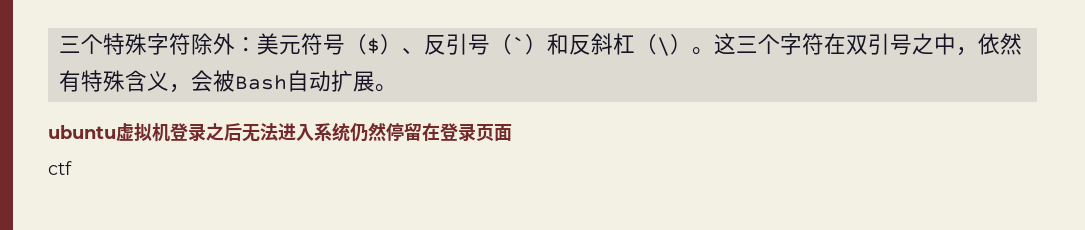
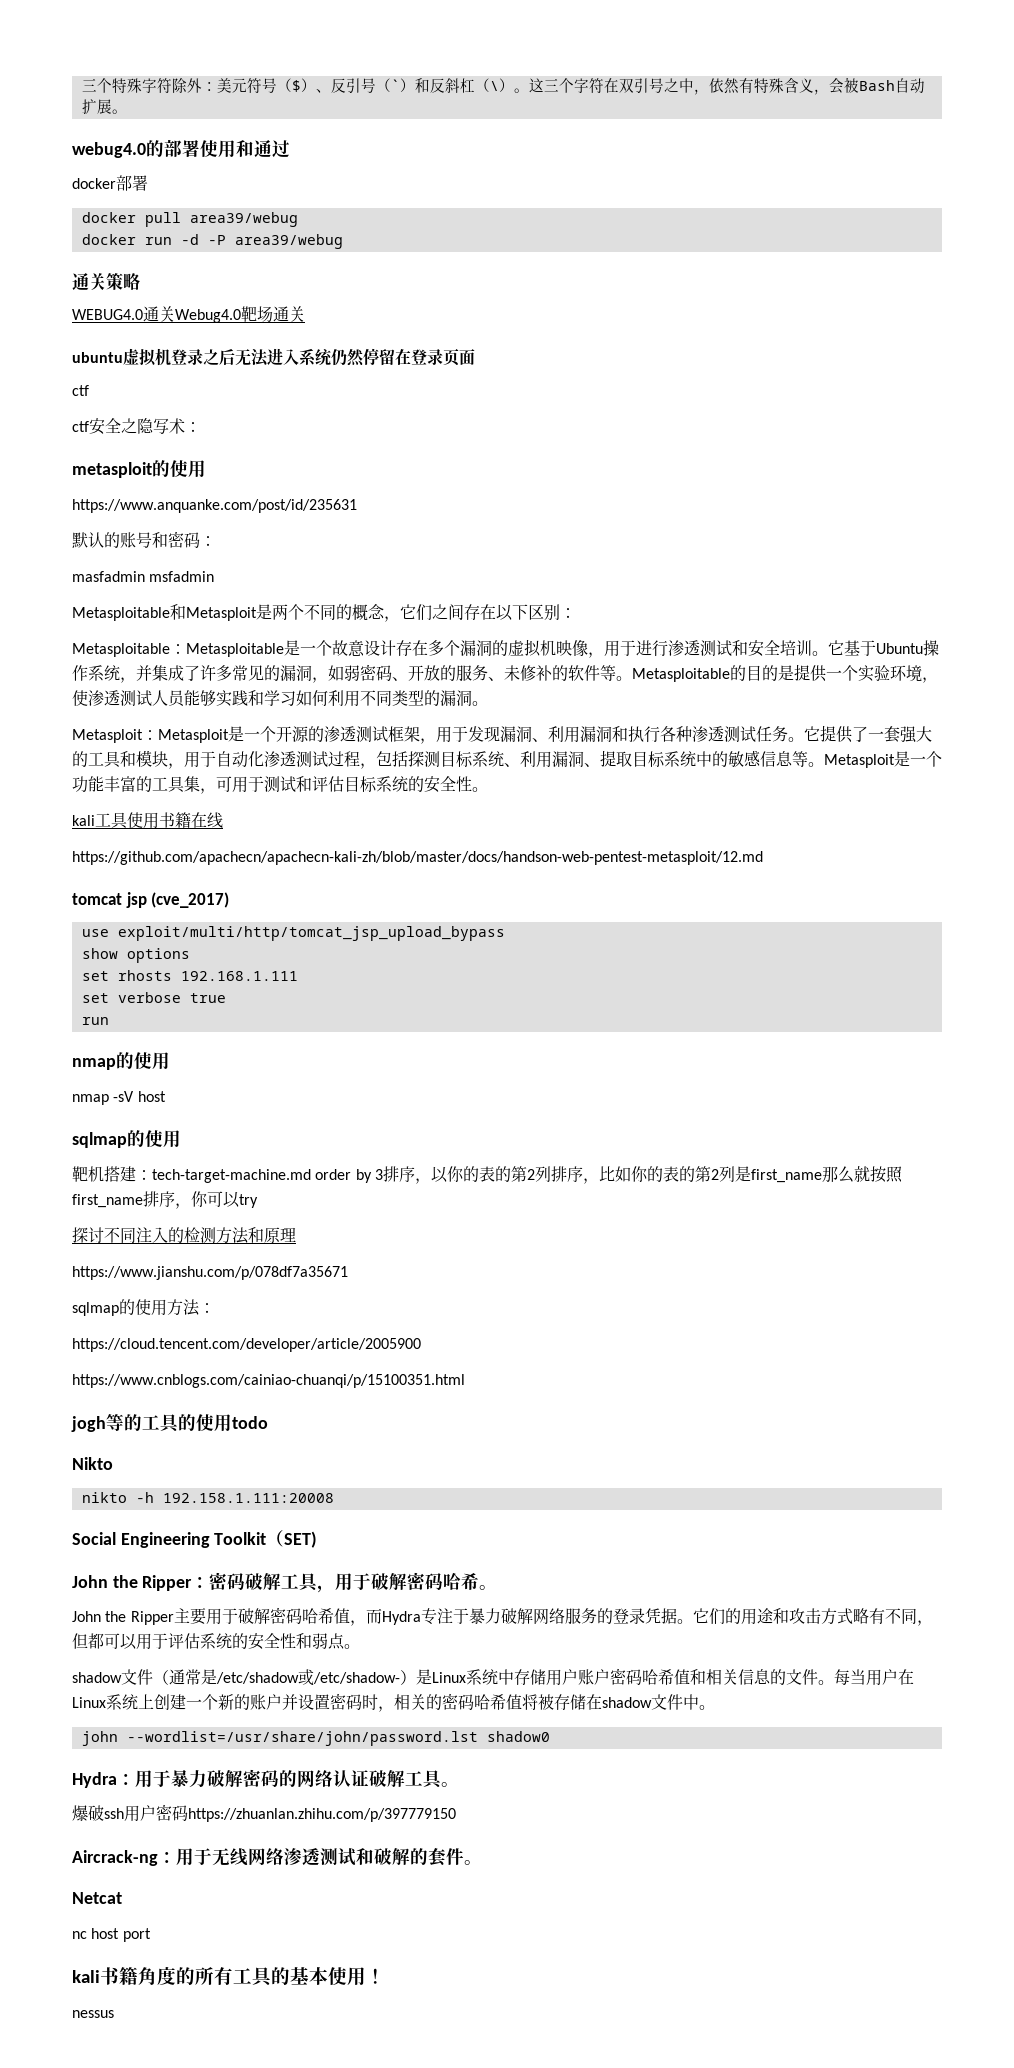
(397, 88) none -> [72,139,290,158] [72,175,148,191] [81,212,298,227] [81,234,343,249] [72,272,140,291] [72,306,305,323] // webug4.0的部署使用和通过 // docker部署 // docker pull area39/webug // docker run -d -P area39/webug // 通关策略 // WEBUG4.0通关Webug4.0靶场通关
(72, 168) none -> [72,418,201,435] [72,460,206,478] [72,499,357,513] [72,531,216,548] [72,571,215,582] [72,604,576,622] [72,639,939,658] [72,664,938,683] [72,690,488,707] [72,725,932,744] [72,750,942,769] [72,776,488,794] [72,812,223,829] [72,851,763,865] [72,892,230,908] [81,926,505,941] [81,948,190,963] [81,970,298,981] [81,992,226,1003] [81,1017,109,1025] [72,1052,170,1070] [72,1091,166,1105] [72,1130,181,1148] [72,1166,903,1184] [72,1191,258,1209] [72,1227,296,1244] [72,1266,348,1280] [72,1299,215,1316] [72,1338,421,1352] [72,1374,465,1388] [71,1413,268,1433] [72,1457,113,1470] [81,1492,334,1503] [72,1530,318,1548] [72,1572,498,1593] [72,1607,933,1626] [72,1633,360,1650] [72,1668,914,1686] [72,1693,715,1712] [81,1731,550,1746] [72,1769,459,1789] [72,1804,456,1822] [72,1847,482,1866] [72,1892,122,1904] [72,1928,151,1942] [72,1967,385,1987] [72,2010,114,2018] // ctf安全之隐写术： // metasploit的使用 // https://www.anquanke.com/post/id/235631 // 默认的账号和密码： // masfadmin msfadmin // Metasploitable和Metasploit是两个不同的概念，它们之间存在以下区别： // Metasploitable：Metasploitable是一个故意设计存在多个漏洞的虚拟机映像，用于进行渗透测试和安全培训。它基于Ubuntu操作系统，并集成了许多常见的漏洞，如弱密码、开放的服务、未修补的软件等。Metasploitable的目的是提供一个实验环境，使渗透测试人员能够实践和学习如何利用不同类型的漏洞。 // Metasploit：Metasploit是一个开源的渗透测试框架，用于发现漏洞、利用漏洞和执行各种渗透测试任务。它提供了一套强大的工具和模块，用于自动化渗透测试过程，包括探测目标系统、利用漏洞、提取目标系统中的敏感信息等。Metasploit是一个功能丰富的工具集，可用于测试和评估目标系统的安全性。 // kali工具使用书籍在线 // https://github.com/apachecn/apachecn-kali-zh/blob/master/docs/handson-web-pentest-metasploit/12.md // tomcat jsp (cve_2017) // use exploit/multi/http/tomcat_jsp_upload_bypass // show options // set rhosts 192.168.1.111 // set verbose true // run // nmap的使用 // nmap -sV host // sqlmap的使用 // 靶机搭建：tech-target-machine.md order by 3排序，以你的表的第2列排序，比如你的表的第2列是first_name那么就按照first_name排序，你可以try // 探讨不同注入的检测方法和原理 // https://www.jianshu.com/p/078df7a35671 // sqlmap的使用方法： // https://cloud.tencent.com/developer/article/2005900 // https://www.cnblogs.com/cainiao-chuanqi/p/15100351.html // jogh等的工具的使用todo // Nikto // nikto -h 192.158.1.111:20008 // Social Engineering Toolkit（SET) // John the Ripper：密码破解工具，用于破解密码哈希。 // John the Ripper主要用于破解密码哈希值，而Hydra专注于暴力破解网络服务的登录凭据。它们的用途和攻击方式略有不同，但都可以用于评估系统的安全性和弱点。 // shadow文件（通常是/etc/shadow或/etc/shadow-）是Linux系统中存储用户账户密码哈希值和相关信息的文件。每当用户在Linux系统上创建一个新的账户并设置密码时，相关的密码哈希值将被存储在shadow文件中。 // john --wordlist=/usr/share/john/password.lst shadow0 // Hydra：用于暴力破解密码的网络认证破解工具。 // 爆破ssh用户密码https://zhuanlan.zhihu.com/p/397779150 // Aircrack-ng：用于无线网络渗透测试和破解的套件。 // Netcat // nc host port // kali书籍角度的所有工具的基本使用！ // nessus

